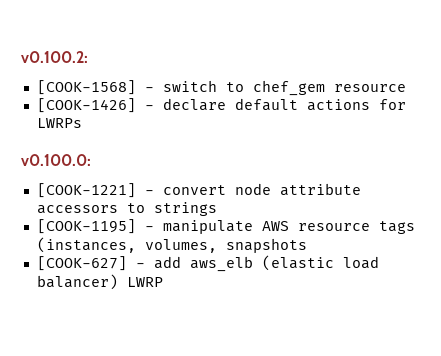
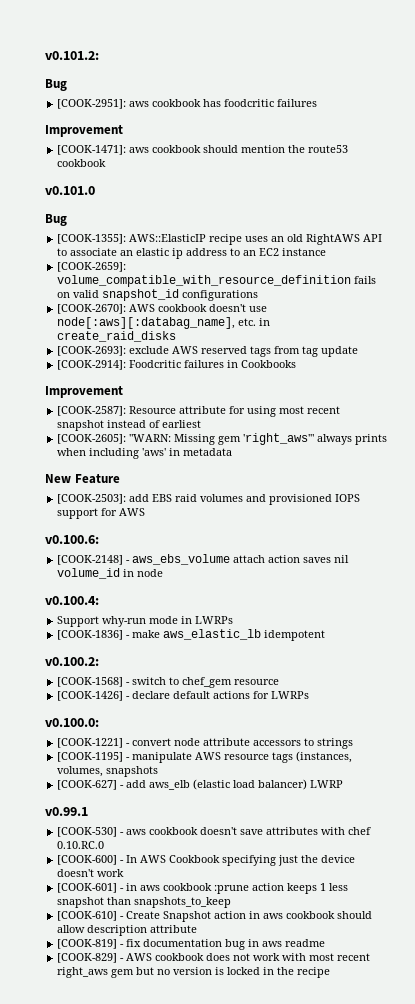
(21, 57) none -> [45,51,99,60] [45,79,67,91] [57,99,318,109] [45,125,123,137] [57,145,349,155] [57,159,107,167] [45,186,95,195] [45,214,67,226] [57,234,383,245] [57,248,327,259] [57,262,127,272] [57,275,377,287] [57,289,259,301] [57,304,268,314] [57,317,271,329] [57,331,177,342] [57,346,359,357] [57,360,297,370] [45,386,123,398] [57,406,341,417] [57,420,202,431] [57,433,388,445] [57,448,233,459] [45,474,120,484] [57,494,361,505] [57,508,146,519] [45,535,99,544] [57,554,350,565] [57,568,164,579] [45,596,99,605] [57,616,234,627] [57,629,326,641] v0.101.2: // Bug // [COOK-2951]: aws cookbook has foodcritic failures // Improvement // [COOK-1471]: aws cookbook should mention the route53 cookbook // v0.101.0 // Bug // [COOK-1355]: AWS::ElasticIP recipe uses an old RightAWS API to associate an elastic ip address to an EC2 instance // [COOK-2659]: volume_compatible_with_resource_definition fails on valid snapshot_id configurations // [COOK-2670]: AWS cookbook doesn't use node[:aws][:databag_name], etc. in create_raid_disks // [COOK-2693]: exclude AWS reserved tags from tag update // [COOK-2914]: Foodcritic failures in Cookbooks // Improvement // [COOK-2587]: Resource attribute for using most recent snapshot instead of earliest // [COOK-2605]: "WARN: Missing gem 'right_aws'" always prints when including 'aws' in metadata // New Feature // [COOK-2503]: add EBS raid volumes and provisioned IOPS support for AWS // v0.100.6: // [COOK-2148] - aws_ebs_volume attach action saves nil volume_id in node // v0.100.4: // Support why-run mode in LWRPs // [COOK-1836] - make aws_elastic_lb idempotent //
(163, 282) none -> [45,807,88,816] [57,827,372,837] [57,841,105,849] [57,855,356,866] [57,869,125,877] [57,883,349,894] [57,897,232,908] [57,911,373,922] [57,925,198,936] [57,939,326,950] [57,953,371,963] [57,967,331,978] // v0.99.1 // [COOK-530] - aws cookbook doesn't save attributes with chef 0.10.RC.0 // [COOK-600] - In AWS Cookbook specifying just the device doesn't work // [COOK-601] - in aws cookbook :prune action keeps 1 less snapshot than snapshots_to_keep // [COOK-610] - Create Snapshot action in aws cookbook should allow description attribute // [COOK-819] - fix documentation bug in aws readme // [COOK-829] - AWS cookbook does not work with most recent right_aws gem but no version is locked in the recipe

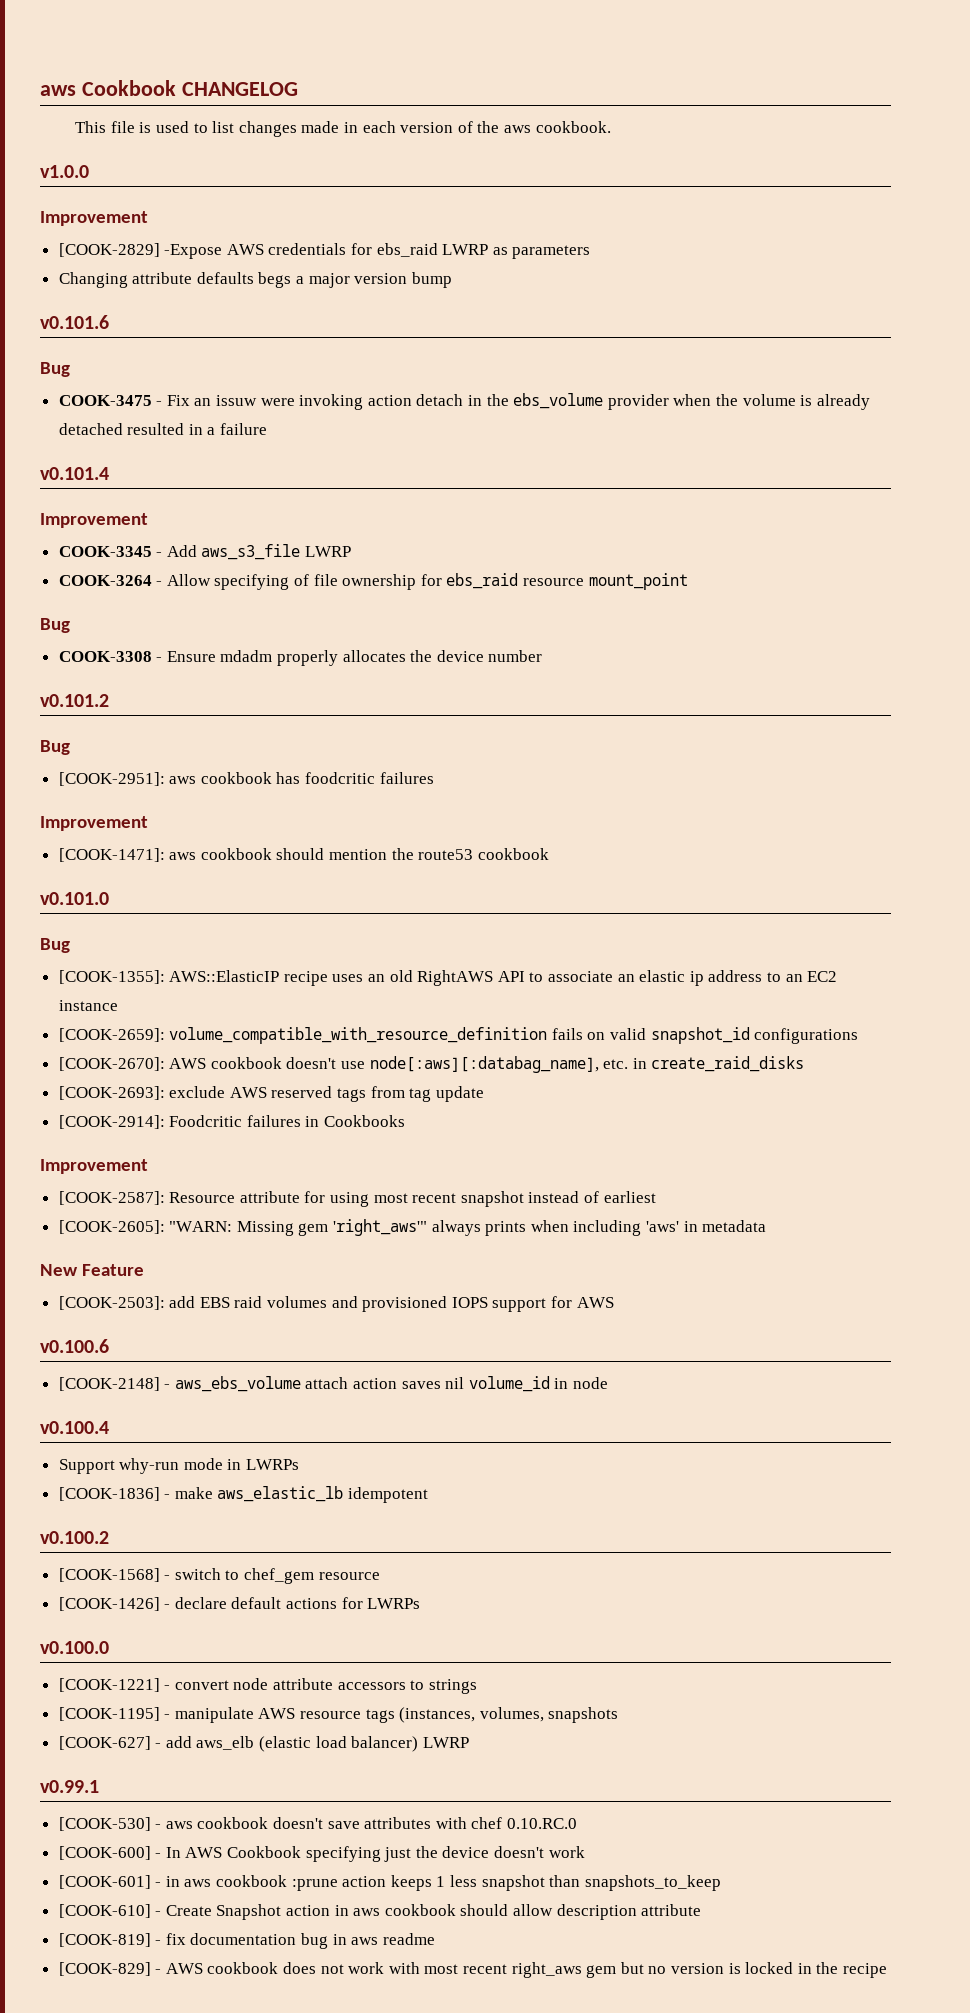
[45,51,99,60] v0.101.2: -> [40,80,298,96] [75,121,611,137] [40,165,89,178] [40,211,148,226] [58,243,591,259] [58,272,452,288] [40,315,109,329] [40,362,70,377] [58,393,870,410] [58,423,268,435] [40,467,109,480] [40,513,148,528] [58,544,352,560] [58,573,688,590] [40,618,70,633] [58,650,543,666] [40,694,109,707] aws Cookbook CHANGELOG // This file is used to list changes made in each version of the aws cookbook. // v1.0.0 // Improvement // [COOK-2829] -Expose AWS credentials for ebs_raid LWRP as parameters // Changing attribute defaults begs a major version bump // v0.101.6 // Bug // COOK-3475 - Fix an issuw were invoking action detach in the ebs_volume provider when the volume is already detached resulted in a failure // v0.101.4 // Improvement // COOK-3345 - Add aws_s3_file LWRP // COOK-3264 - Allow specifying of file ownership for ebs_raid resource mount_point // Bug // COOK-3308 - Ensure mdadm properly allocates the device number // v0.101.2
[45,535,99,544] v0.100.6: -> [40,1339,109,1353] v0.100.6
[45,596,99,605] v0.100.4: -> [40,1421,109,1434] v0.100.4
[45,657,99,666] v0.100.2: -> [40,1531,109,1544] v0.100.2
[45,718,99,727] v0.100.0: -> [40,1641,109,1654] v0.100.0

